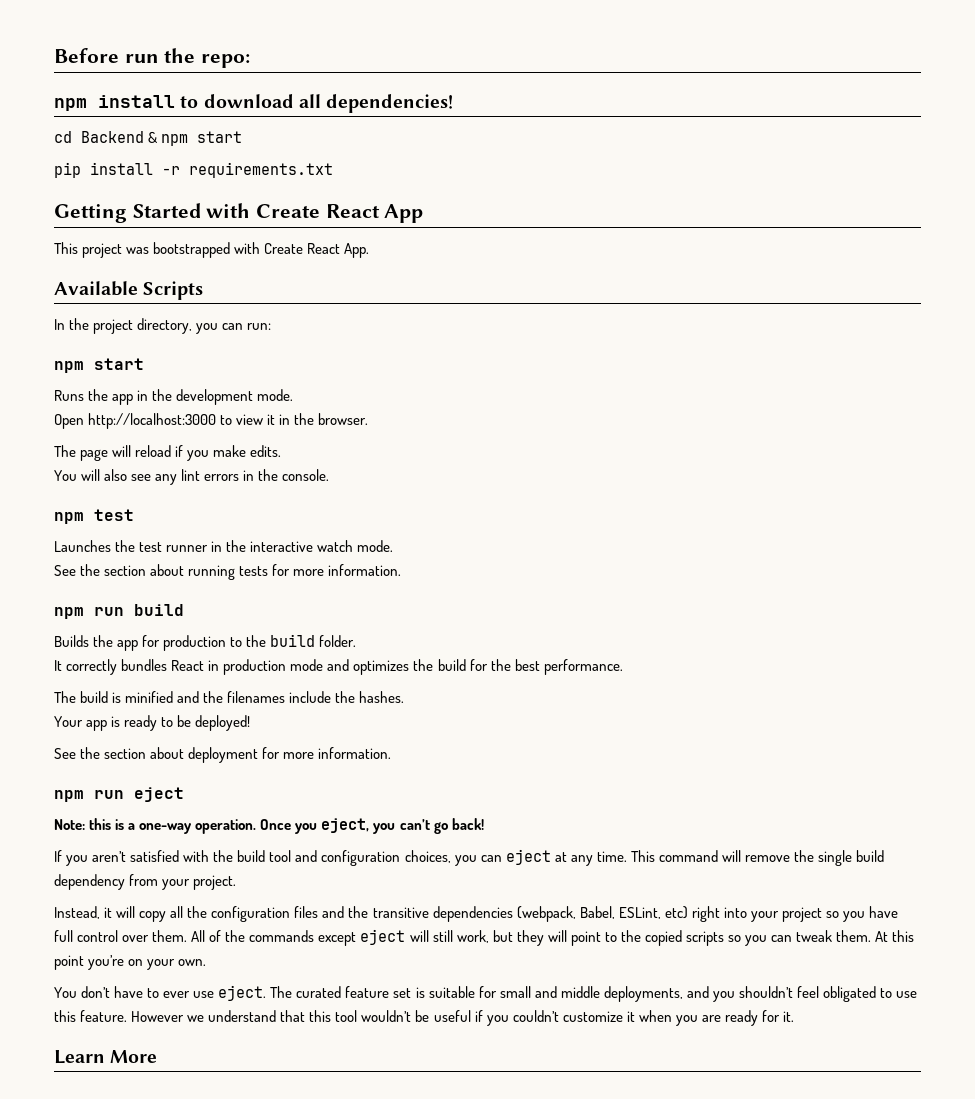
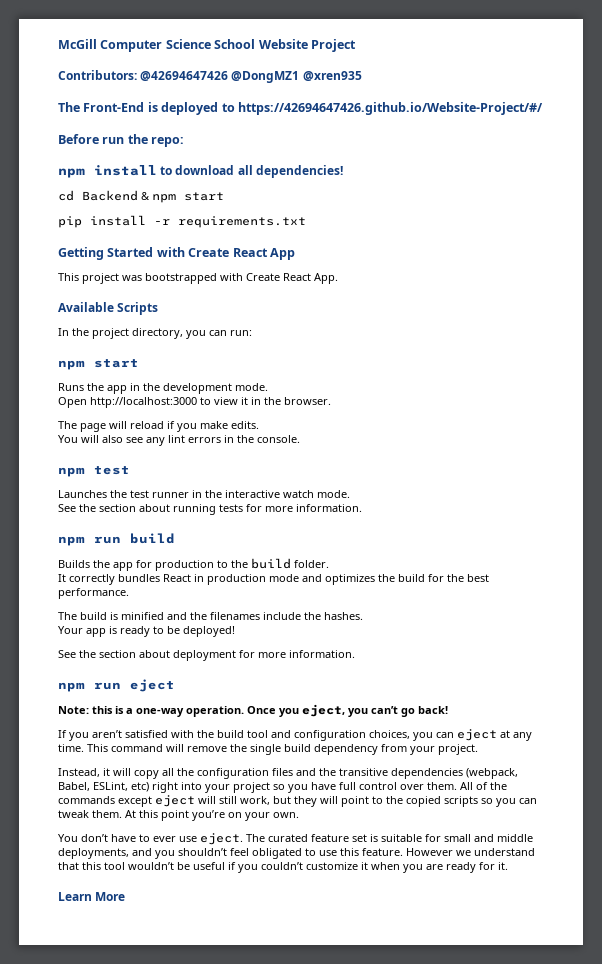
(54, 55) none -> [58,39,356,52] [58,70,362,83] [58,102,543,115] McGill Computer Science School Website Project // Contributors: @42694647426 @DongMZ1 @xren935 // The Front-End is deployed to https://42694647426.github.io/Website-Project/#/ //

